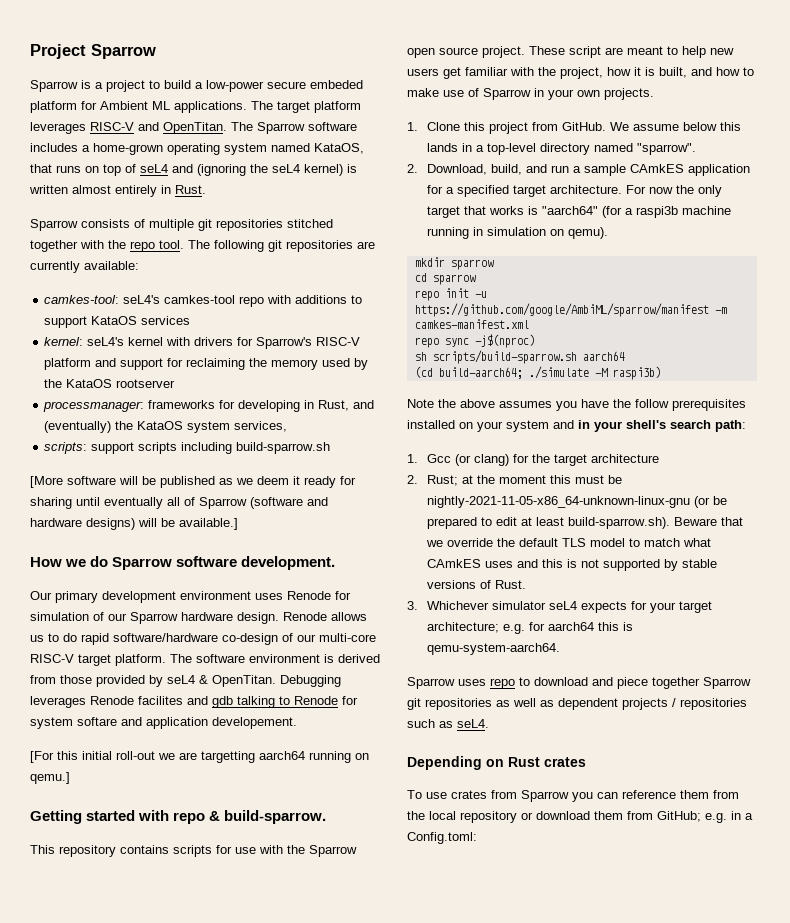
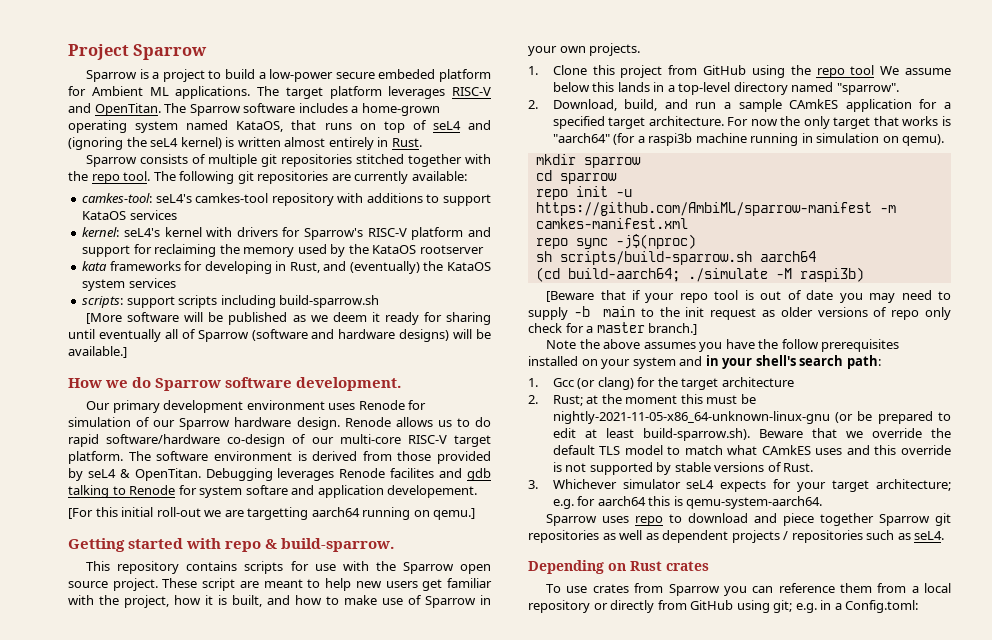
[239,296,265,307] repo -> [271,193,334,206] repository
[43,401,145,412] processmanager: -> [82,261,108,271] kata
[234,421,288,432] services, -> [128,278,176,288] services
[561,122,606,131] GitHub. -> [702,65,875,78] GitHub using the repo tool
[414,303,709,317] https://github.com/google/AmbiML/sparrow/manifest -> [535,202,872,216] https://github.com/AmbiML/sparrow-manifest
(661, 373) none -> [546,290,951,303] [528,306,952,320] [528,322,698,335] // [Beware that if your repo tool is out of date you may need to supply -b main to the init request as older versions of repo only check for a master branch.]
(563, 563) none -> [901,445,951,455] override
[407,811,425,820] the -> [911,586,919,593] a
[536,811,701,822] download them from GitHub; -> [610,600,793,613] directly from GitHub using git;

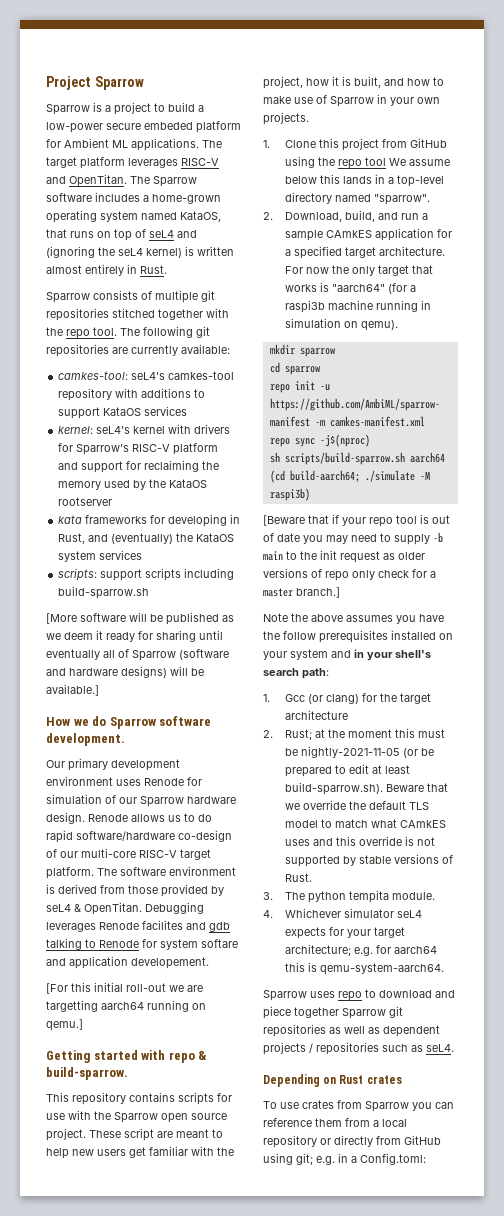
[552,411,830,424] nightly-2021-11-05-x86_64-unknown-linux-gnu -> [300,746,400,758] nightly-2021-11-05
(538, 484) none -> [284,890,435,903] [263,910,273,918] The python tempita module. // 4.

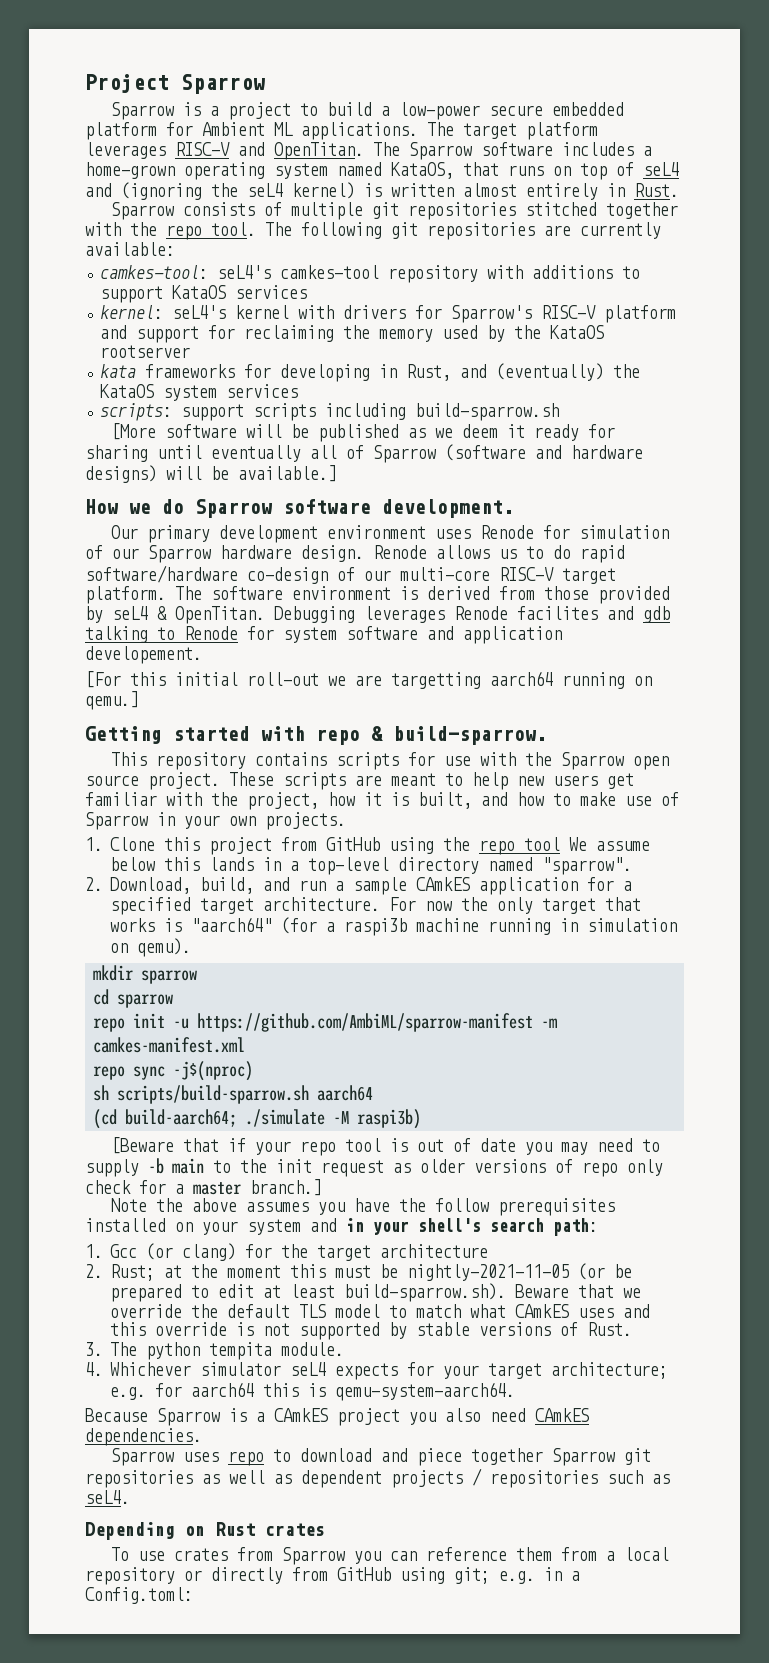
[144,122,193,130] embeded -> [552,102,625,116] embedded
[201,939,238,948] softare -> [346,626,418,640] software
[124,1128,154,1141] script -> [283,772,346,790] scripts
(444, 969) none -> [85,1408,589,1426] [85,1428,202,1446] // Because Sparrow is a CAmkES project you also need CAmkES dependencies.

